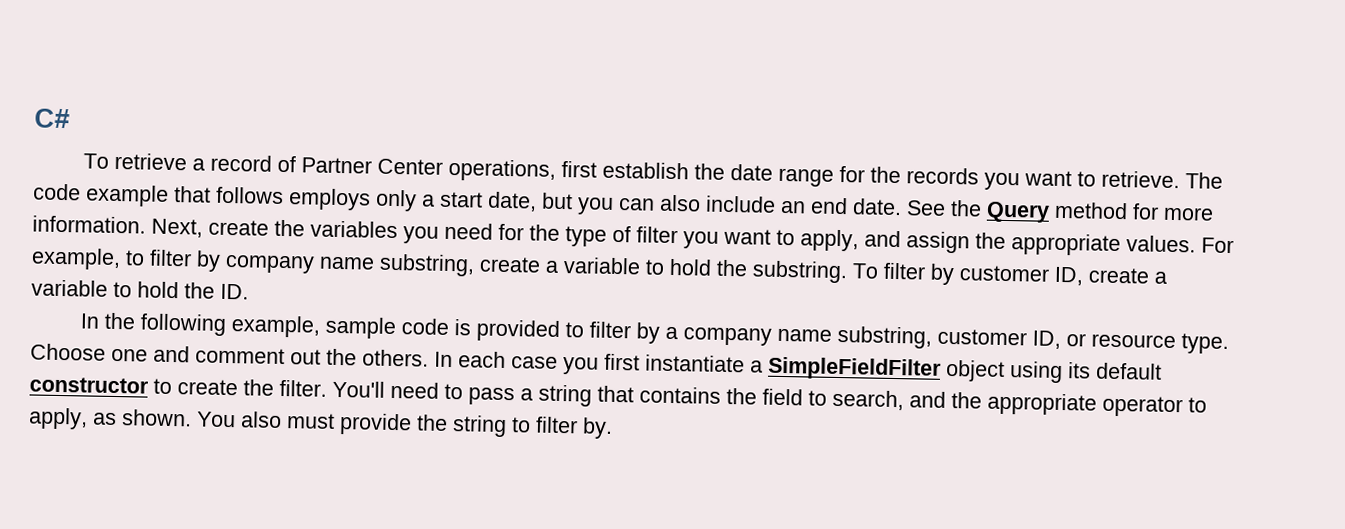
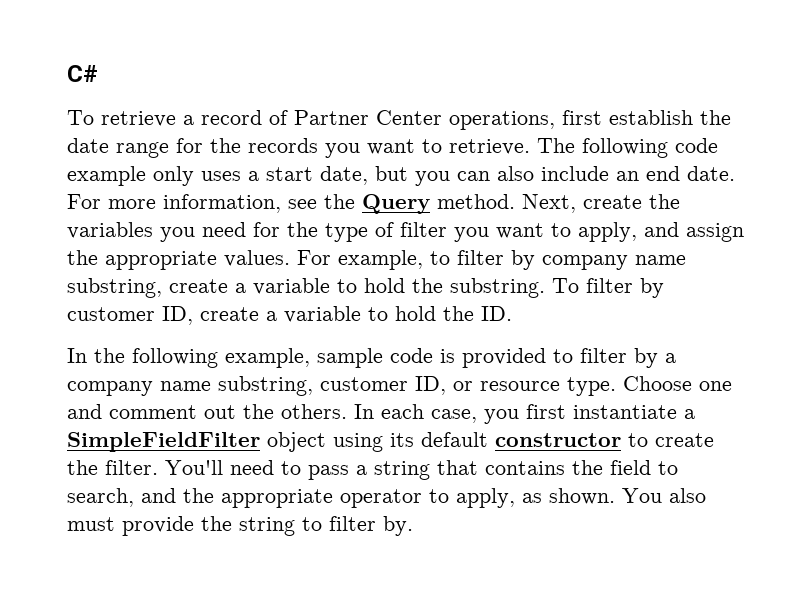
(1224, 180) none -> [582,138,668,158] following
[174,186,417,212] that follows employs only -> [153,166,241,186] only uses
[906,199,1214,223] [32,215,146,234] See the Query method for more information. -> [67,194,515,214] For more information, see the Query method.
[511,356,558,369] case -> [431,409,477,423] case,

